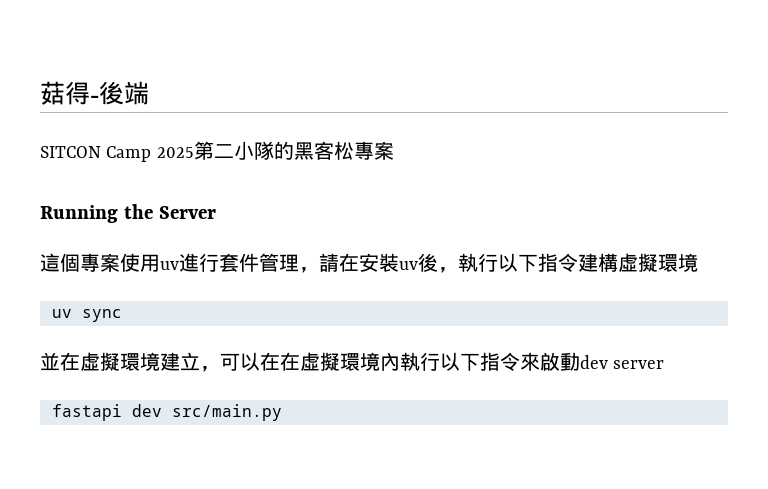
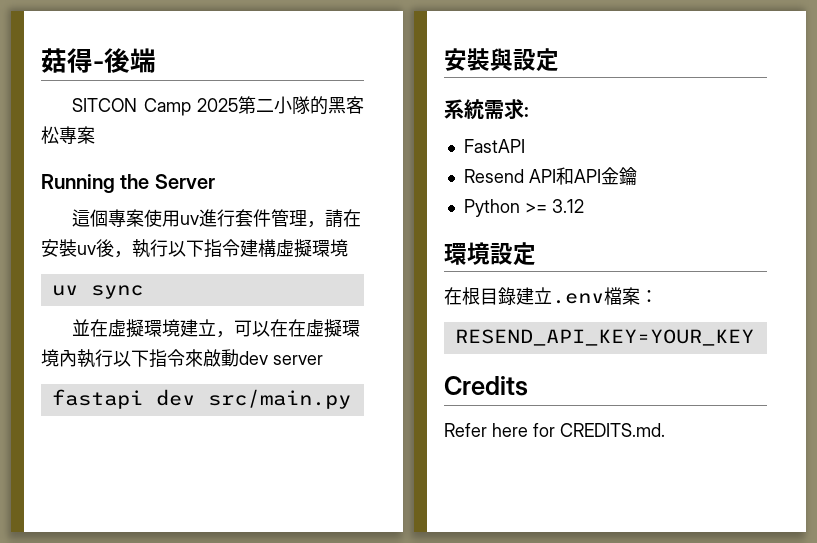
(282, 412) none -> [444,48,559,72] [444,99,529,120] [463,139,525,153] [463,167,637,186] [463,199,584,217] [444,242,536,266] [444,287,658,305] [454,329,754,346] [444,376,528,396] [444,423,665,437] // 安裝與設定 // 系統需求: // FastAPI // Resend API和API金鑰 // Python >= 3.12 // 環境設定 // 在根目錄建立.env檔案： // RESEND_API_KEY=YOUR_KEY // Credits // Refer here for CREDITS.md.

